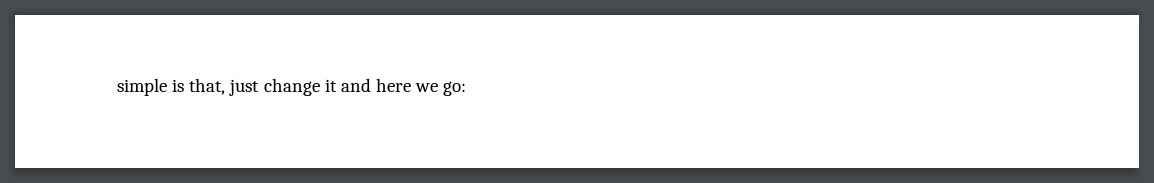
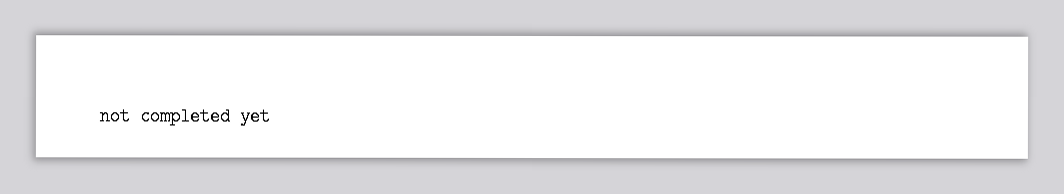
[117,78,467,96] simple is that, just change it and here we go: -> [99,107,270,126] not completed yet

